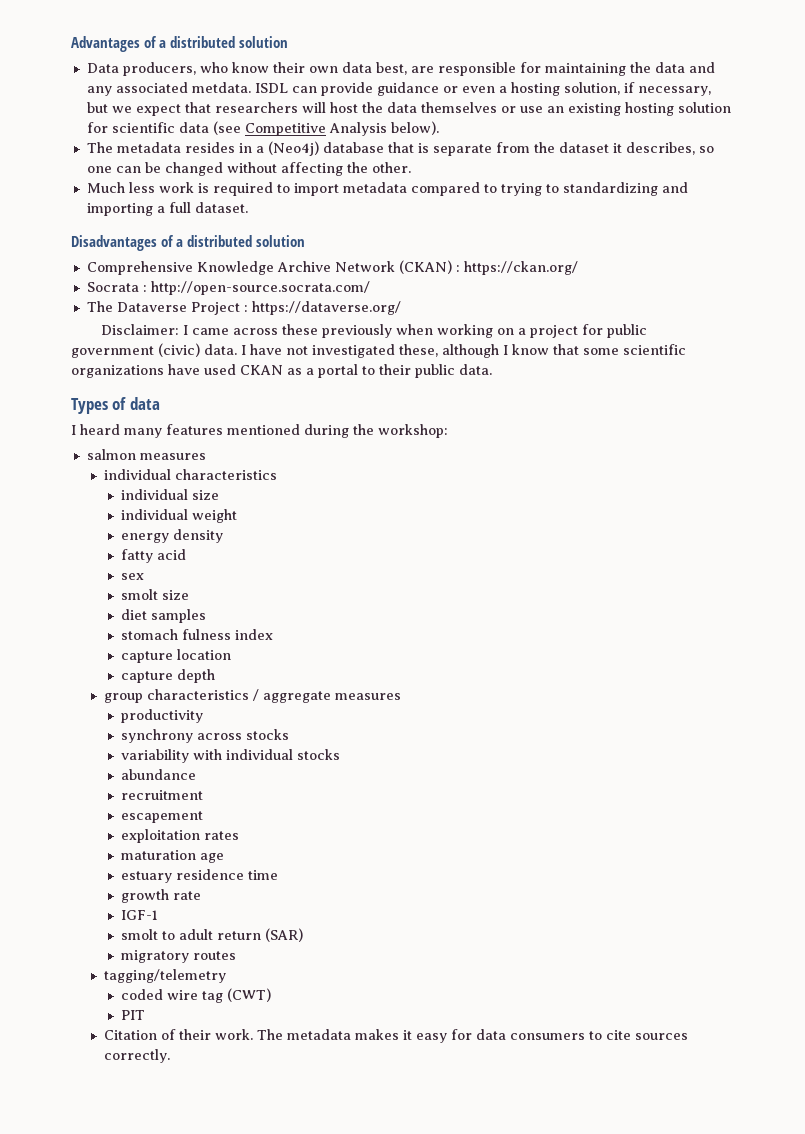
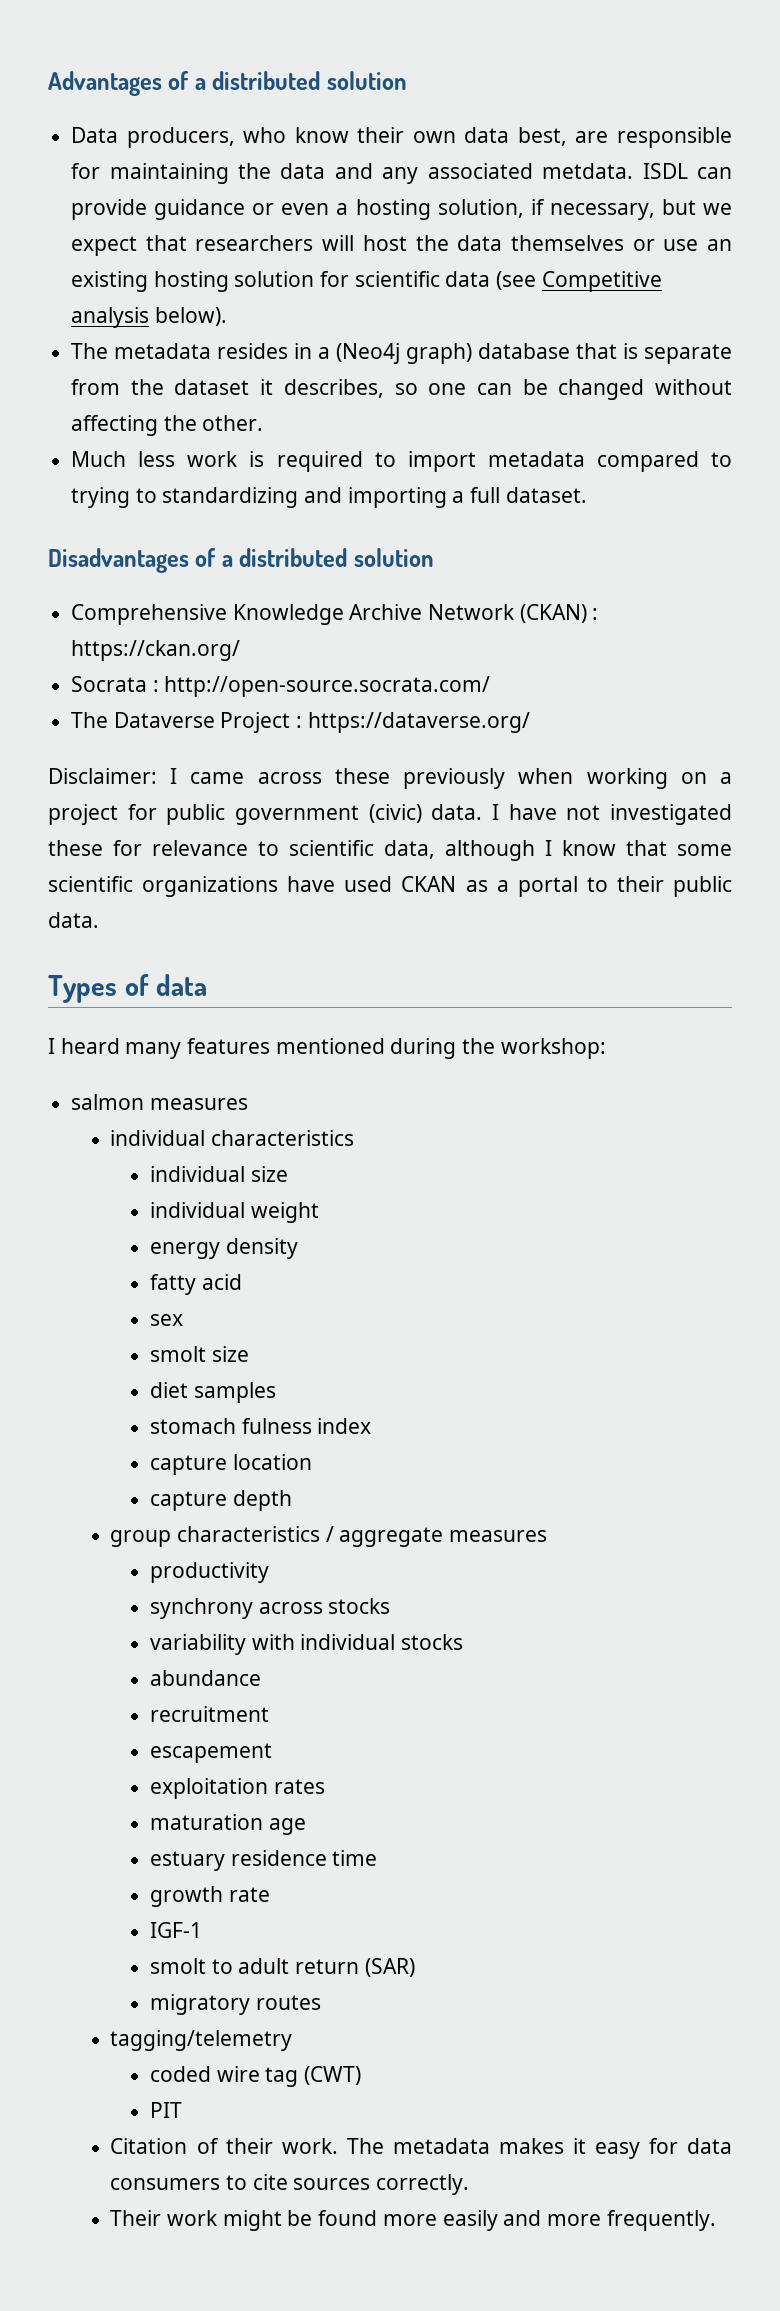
[328,122,387,136] Analysis -> [71,307,150,328] analysis
[267,141,319,156] (Neo4j) -> [336,343,473,364] (Neo4j graph)
[399,344,438,357] these, -> [48,840,435,859] these for relevance to scientific data,
(171, 1056) none -> [110,2210,716,2231] // Their work might be found more easily and more frequently.

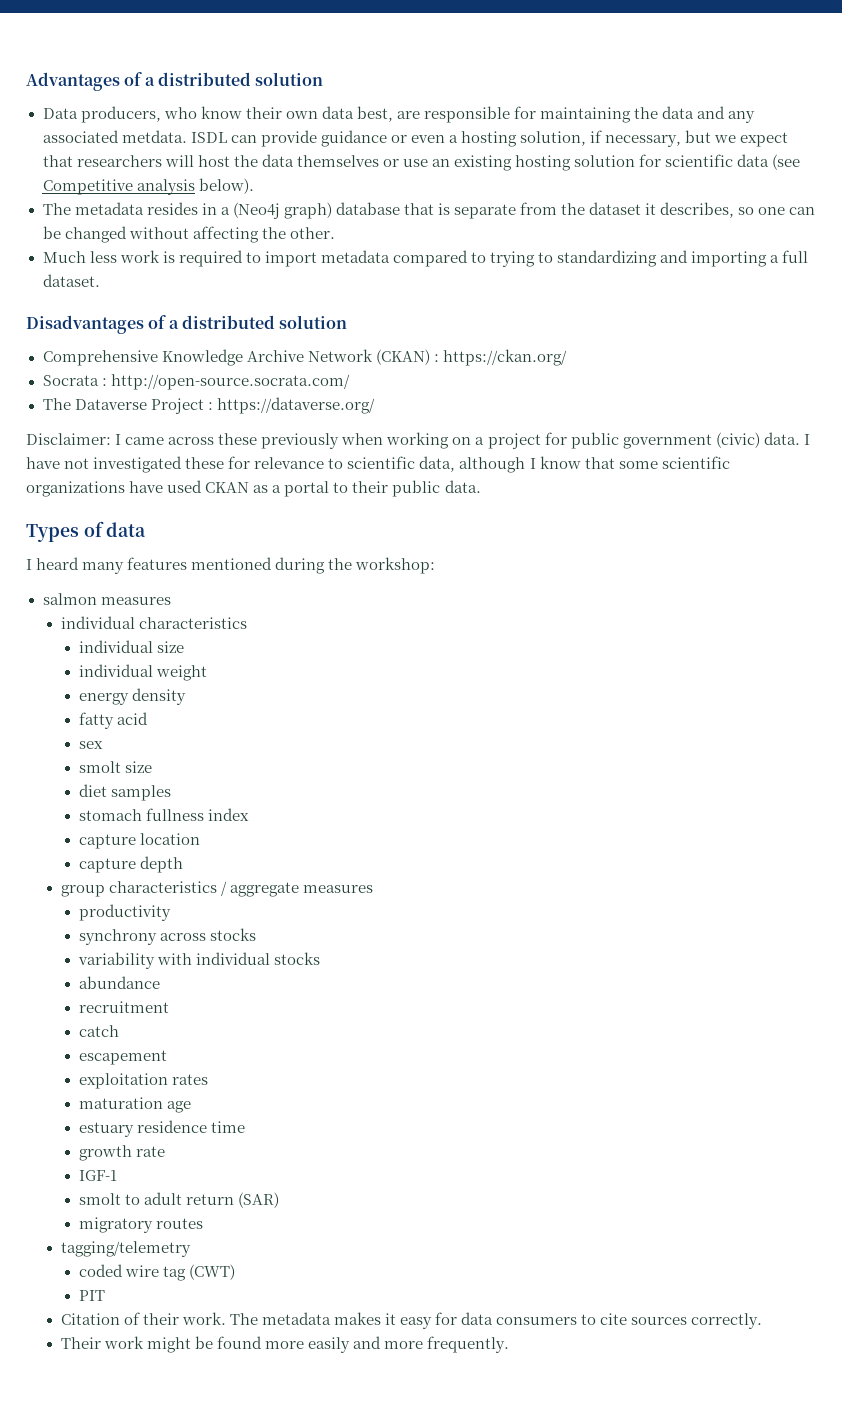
[241,1418,312,1434] fulness -> [145,808,204,821] fullness
(269, 1714) none -> [78,1025,119,1037] // catch

